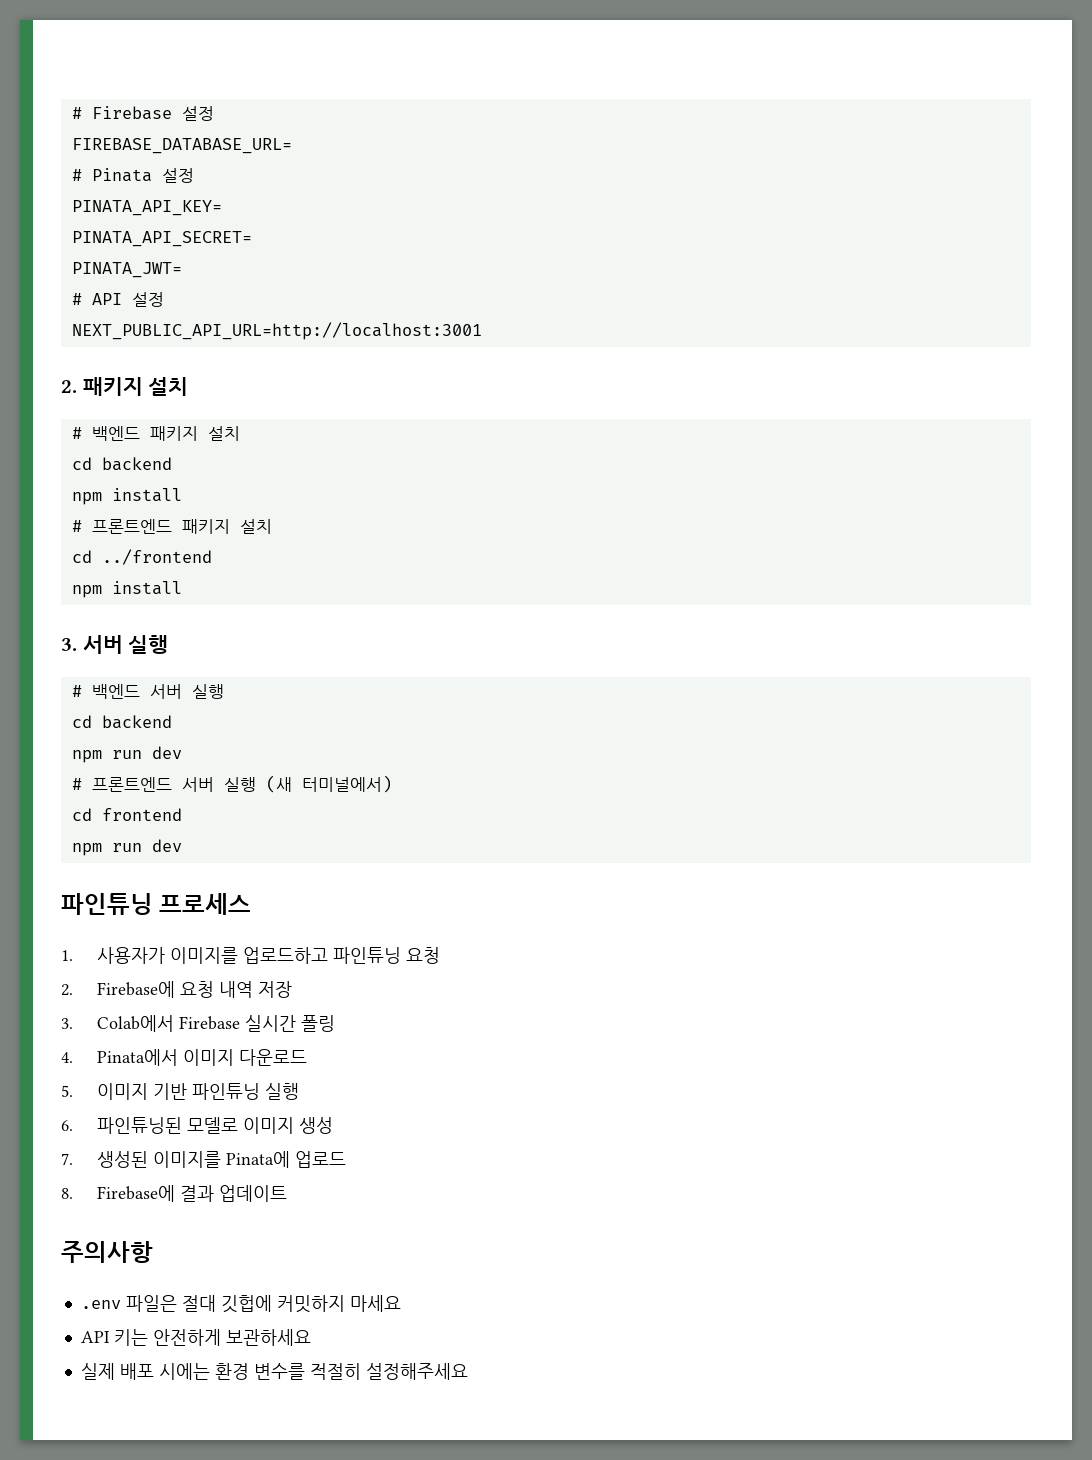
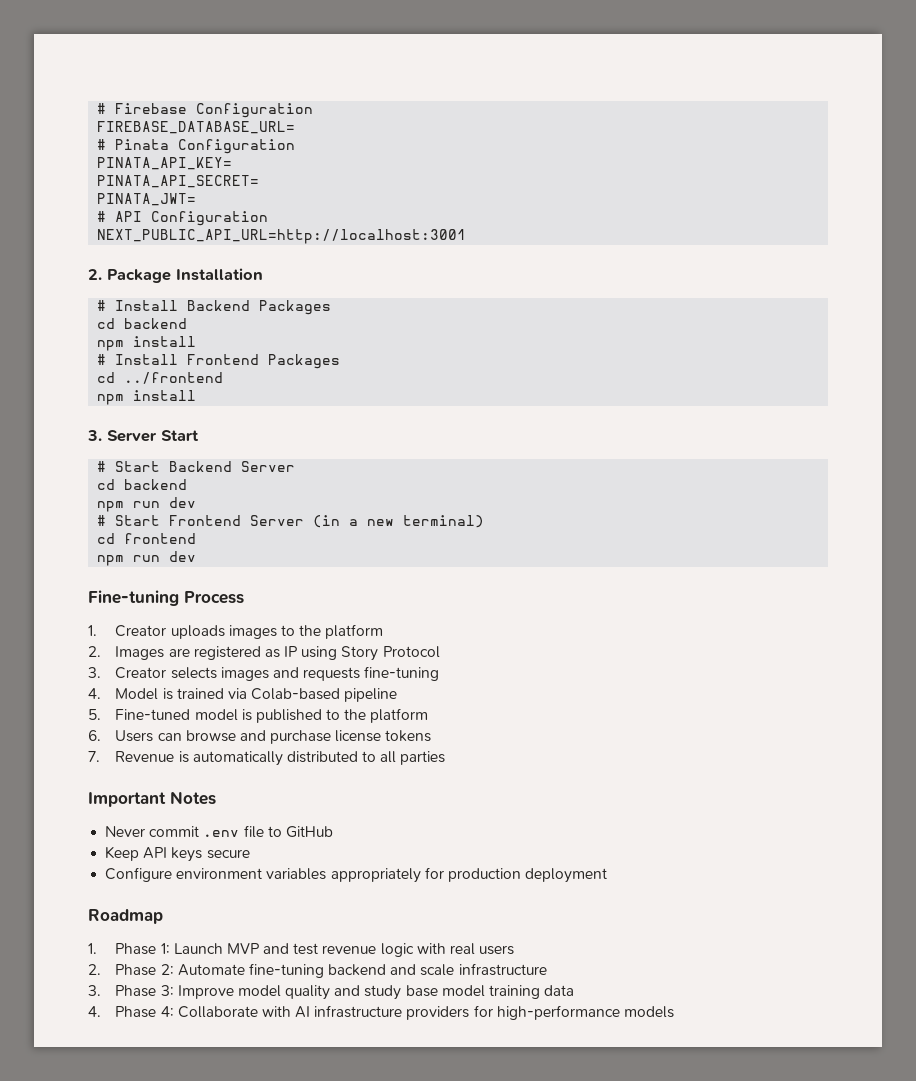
[181,106,214,121] 설정 -> [196,103,314,118] Configuration
[161,168,194,183] 설정 -> [178,139,296,154] Configuration
[131,292,164,307] 설정 -> [151,211,269,226] Configuration
[82,377,189,396] [71,426,240,441] 패키지 설치 // # 백엔드 패키지 설치 -> [107,268,263,283] [97,300,332,315] Package Installation // # Install Backend Packages
[91,519,272,534] 프론트엔드 패키지 설치 -> [115,354,341,369] Install Frontend Packages
[82,635,169,654] [71,684,224,699] 서버 실행 // # 백엔드 서버 실행 -> [107,430,199,442] [97,461,296,472] Server Start // # Start Backend Server
[91,775,392,793] 프론트엔드 서버 실행 (새 터미널에서) -> [115,515,485,528] Start Frontend Server (in a new terminal)
[61,893,252,915] [61,947,440,964] [61,981,292,998] [61,1015,335,1032] [61,1049,307,1066] [61,1083,299,1100] [61,1117,333,1134] [61,1151,346,1168] [61,1185,287,1202] [61,1241,153,1263] [80,1295,401,1313] [80,1329,311,1346] [80,1363,468,1380] 파인튜닝 프로세스 // 1. 사용자가 이미지를 업로드하고 파인튜닝 요청 // 2. Firebase에 요청 내역 저장 // 3. Colab에서 Firebase 실시간 폴링 // 4. Pinata에서 이미지 다운로드 // 5. 이미지 기반 파인튜닝 실행 // 6. 파인튜닝된 모델로 이미지 생성 // 7. 생성된 이미지를 Pinata에 업로드 // 8. Firebase에 결과 업데이트 // 주의사항 // .env 파일은 절대 깃헙에 커밋하지 마세요 // API 키는 안전하게 보관하세요 // 실제 배포 시에는 환경 변수를 적절히 설정해주세요 -> [88,590,244,606] [88,624,384,639] [88,646,440,661] [88,666,440,681] [88,688,398,702] [88,708,429,723] [88,730,432,744] [88,751,446,766] [88,791,216,807] [105,825,333,838] [105,846,250,862] [105,867,608,883] [88,909,163,924] [88,943,515,957] [88,963,547,978] [88,985,575,1000] [88,1005,674,1020] Fine-tuning Process // 1. Creator uploads images to the platform // 2. Images are registered as IP using Story Protocol // 3. Creator selects images and requests fine-tuning // 4. Model is trained via Colab-based pipeline // 5. Fine-tuned model is published to the platform // 6. Users can browse and purchase license tokens // 7. Revenue is automatically distributed to all parties // Important Notes // Never commit .env file to GitHub // Keep API keys secure // Configure environment variables appropriately for production deployment // Roadmap // 1. Phase 1: Launch MVP and test revenue logic with real users // 2. Phase 2: Automate fine-tuning backend and scale infrastructure // 3. Phase 3: Improve model quality and study base model training data // 4. Phase 4: Collaborate with AI infrastructure providers for high-performance models

